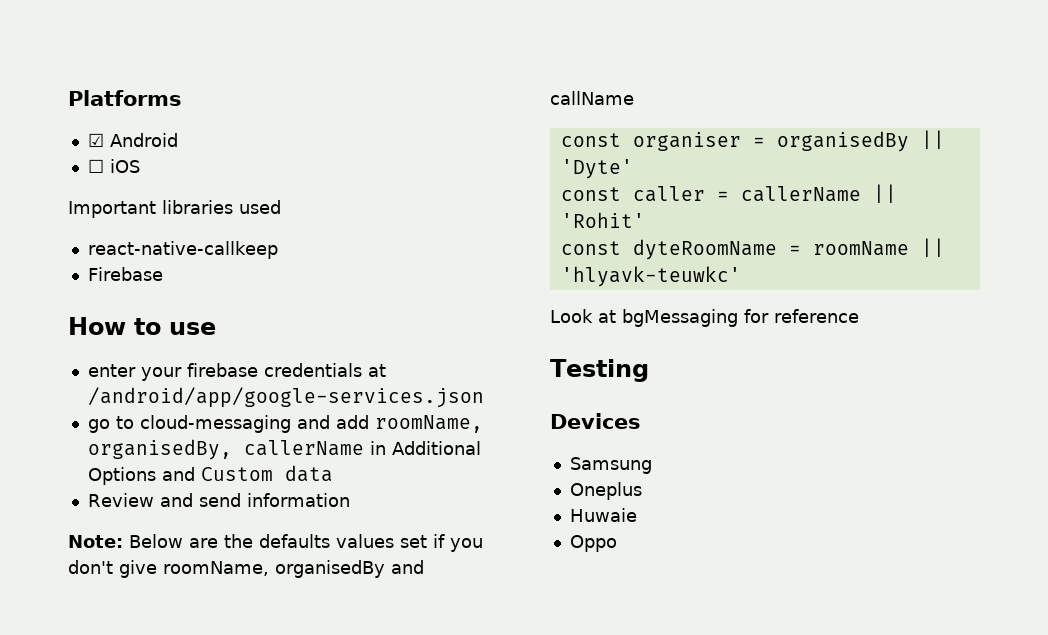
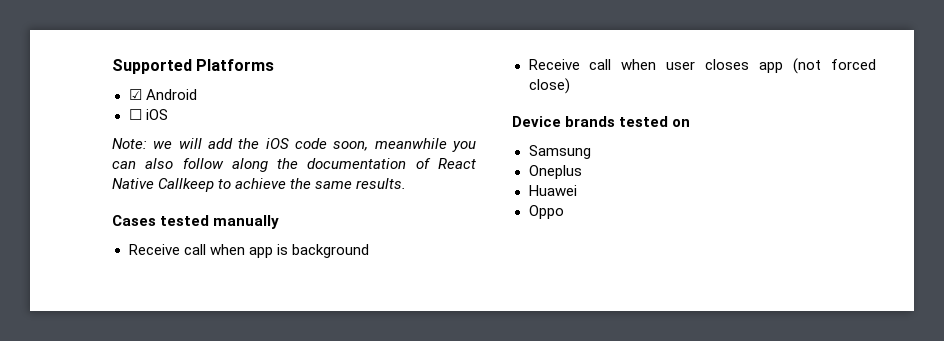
(68, 98) none -> [112,59,192,74] Supported
[68,200,281,218] [87,241,278,259] [87,267,163,281] [68,317,216,335] [87,363,386,381] [87,387,484,408] [87,415,483,433] [87,439,481,460] [87,465,333,485] [87,493,350,507] [68,534,483,552] [68,560,424,578] [550,91,634,105] [560,130,945,152] [560,159,633,179] [560,184,897,203] [560,212,645,228] [560,238,945,260] [560,266,741,287] [550,309,859,327] [550,359,649,382] [550,413,641,429] Important libraries used // react-native-callkeep // Firebase // How to use // enter your firebase credentials at /android/app/google-services.json // go to cloud-messaging and add roomName, organisedBy, callerName in Additional Options and Custom data // Review and send information // Note: Below are the defaults values set if you don't give roomName, organisedBy and callName // const organiser = organisedBy || 'Dyte' // const caller = callerName || 'Rohit' // const dyteRoomName = roomName || 'hlyavk-teuwkc' // Look at bgMessaging for reference // Testing // Devices -> [112,138,476,152] [112,158,476,172] [112,178,407,192] [112,215,280,229] [128,244,369,258] [528,58,877,74] [528,78,570,94] [512,116,691,127] Note: we will add the iOS code soon, meanwhile you can also follow along the documentation of React Native Callkeep to achieve the same results. // Cases tested manually // Receive call when app is background // Receive call when user closes app (not forced close) // Device brands tested on
[569,508,637,522] Huwaie -> [528,185,577,196] Huawei

